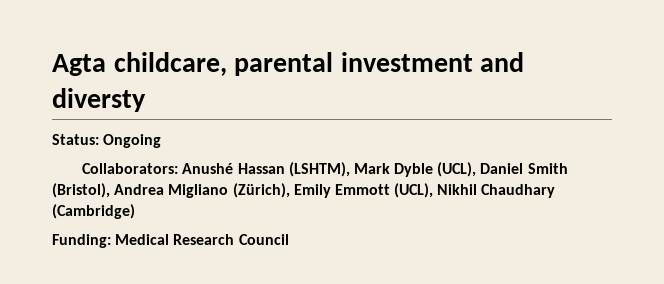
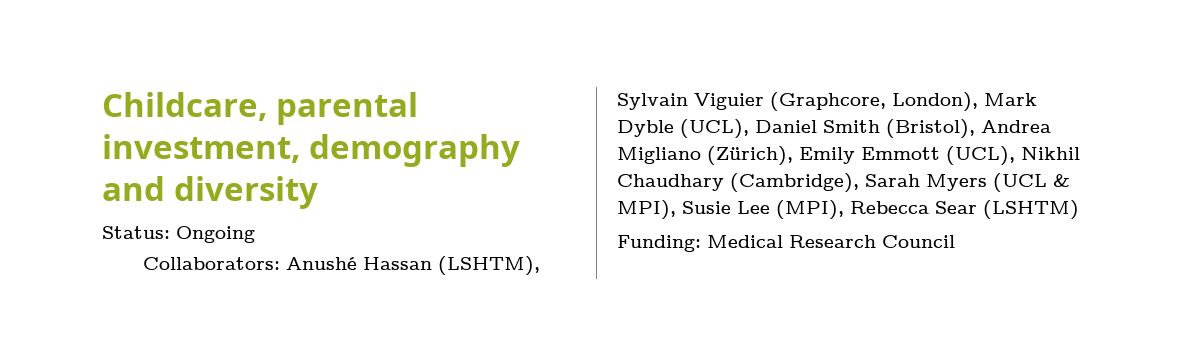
[52,52,525,76] [52,88,146,112] Agta childcare, parental investment and diversty -> [102,92,418,125] [102,134,520,167] [102,176,318,209] Childcare, parental investment, demography and diversity
(350, 169) none -> [617,92,978,112] Sylvain Viguier (Graphcore, London),
[52,204,135,219] (Cambridge) -> [730,173,1070,193] [617,200,1079,220] (Cambridge), Sarah Myers (UCL & MPI), Susie Lee (MPI), Rebecca Sear (LSHTM)

